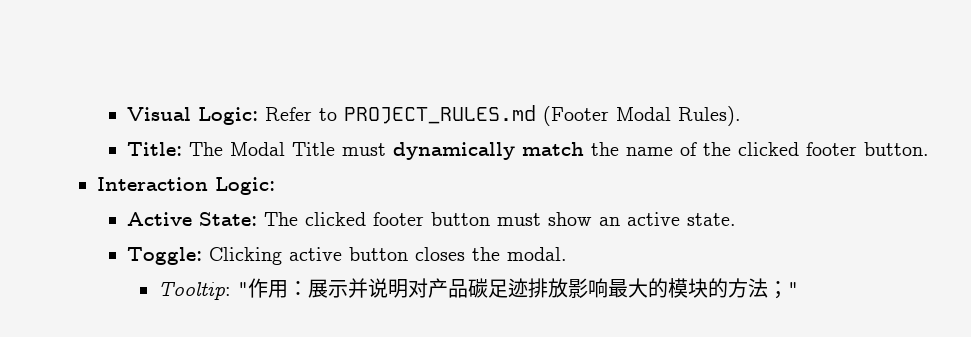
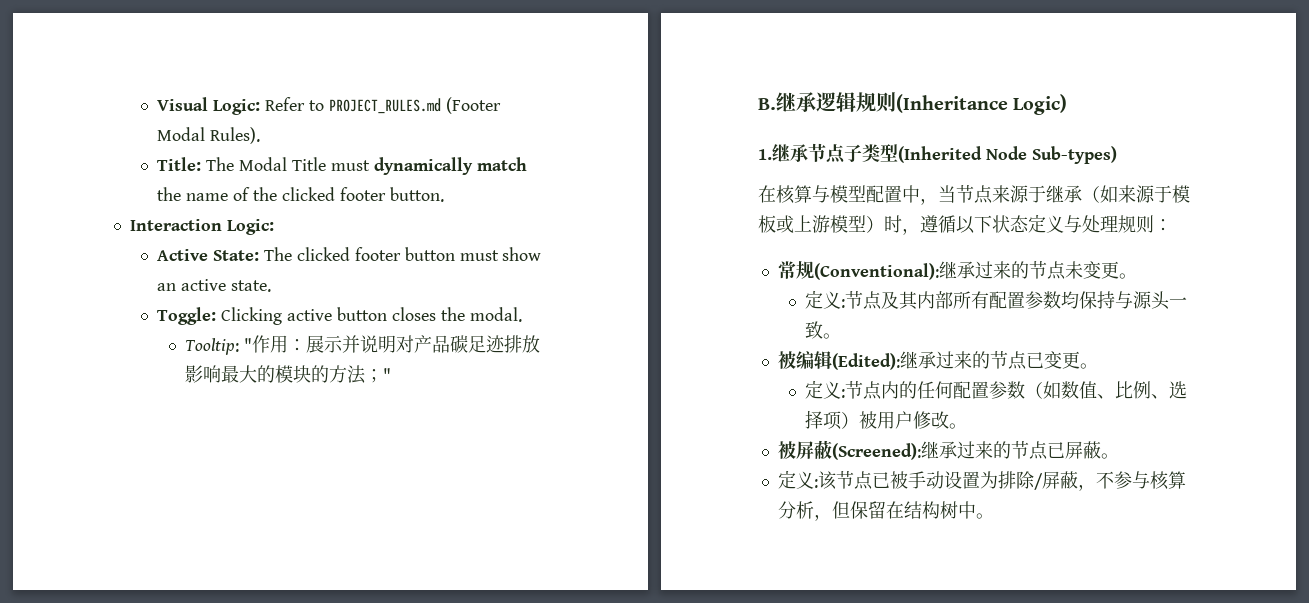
(798, 289) none -> [758,92,1068,115] [758,143,1117,164] [758,185,1190,205] [758,214,1172,235] [777,261,1137,280] [805,290,1188,310] [805,321,842,339] [777,351,1098,370] [805,380,1188,400] [805,410,968,430] [777,440,1119,460] [777,470,1186,491] [777,501,994,521] // B.继承逻辑规则(Inheritance Logic) // 1.继承节点子类型(Inherited Node Sub-types) // 在核算与模型配置中，当节点来源于继承（如来源于模板或上游模型）时，遵循以下状态定义与处理规则： // 常规(Conventional):继承过来的节点未变更。 // 定义:节点及其内部所有配置参数均保持与源头一致。 // 被编辑(Edited):继承过来的节点已变更。 // 定义:节点内的任何配置参数（如数值、比例、选择项）被用户修改。 // 被屏蔽(Screened):继承过来的节点已屏蔽。 // 定义:该节点已被手动设置为排除/屏蔽，不参与核算分析，但保留在结构树中。

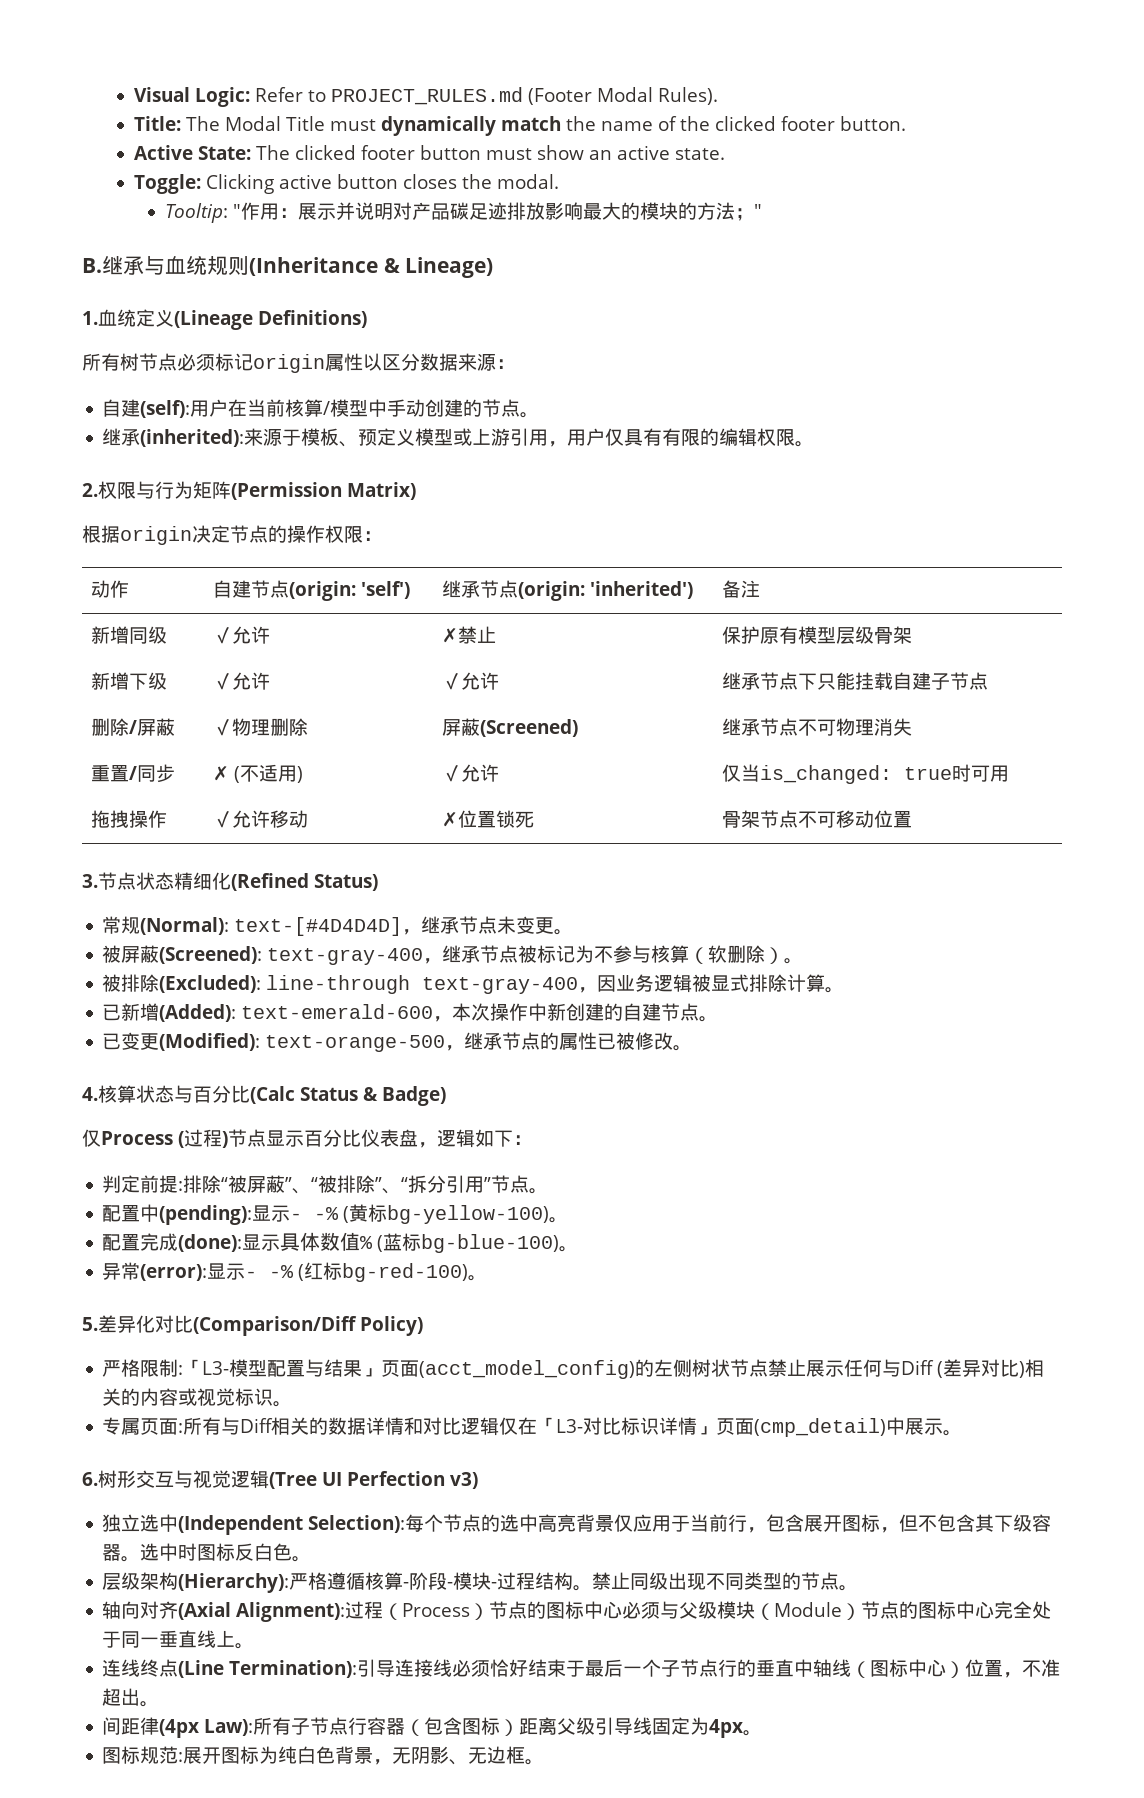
[129,219,274,235] // Interaction Logic: -> (906, 123) none
[816,92,856,112] 逻辑 -> [143,256,207,275] 与血统
[1013,94,1068,115] Logic) -> [383,257,494,278] & Lineage)
[772,143,1117,164] [758,185,1190,205] [758,214,1172,235] [777,261,1137,280] [805,290,1188,310] [805,321,842,339] [777,351,1098,370] [805,380,1188,400] [805,410,968,430] [777,440,1119,460] [777,470,1186,491] [777,501,976,521] 继承节点子类型(Inherited Node Sub-types) // 在核算与模型配置中，当节点来源于继承（如来源于模板或上游模型）时，遵循以下状态定义与处理规则： // 常规(Conventional):继承过来的节点未变更。 // 定义:节点及其内部所有配置参数均保持与源头一致。 // 被编辑(Edited):继承过来的节点已变更。 // 定义:节点内的任何配置参数（如数值、比例、选择项）被用户修改。 // 被屏蔽(Screened):继承过来的节点已屏蔽。 // 定义:该节点已被手动设置为排除/屏蔽，不参与核算分析，但保留在结构树中 -> [98,309,367,330] [82,353,515,373] [102,399,540,418] [102,428,815,447] [82,481,416,500] [82,525,382,545] [90,580,129,598] [212,580,410,601] [441,580,693,601] [721,580,760,598] [90,626,167,644] [212,626,270,644] [441,626,496,644] [721,626,912,644] [90,672,167,690] [212,672,270,690] [441,672,499,690] [721,672,988,690] [90,718,175,736] [212,718,308,736] [441,718,578,737] [721,718,912,736] [90,764,175,783] [212,764,303,783] [441,764,499,782] [721,764,1009,784] [90,810,167,828] [212,810,308,828] [441,810,534,828] [721,810,912,828] [82,872,378,891] [102,916,574,936] [102,945,804,965] [102,974,845,994] [102,1003,719,1022] [102,1032,693,1052] [82,1085,446,1106] [82,1129,532,1148] [102,1175,549,1194] [102,1204,569,1225] [102,1232,579,1253] [102,1262,488,1282] [82,1315,423,1336] [102,1359,1045,1379] [102,1388,293,1407] [102,1417,963,1437] [82,1470,478,1489] [102,1514,1052,1535] [102,1543,312,1562] [102,1572,859,1593] [102,1601,1052,1622] [102,1630,255,1649] [102,1659,1061,1678] [102,1688,160,1707] [102,1717,763,1738] [102,1746,526,1765] 血统定义(Lineage Definitions) // 所有树节点必须标记origin属性以区分数据来源： // 自建(self):用户在当前核算/模型中手动创建的节点。 // 继承(inherited):来源于模板、预定义模型或上游引用，用户仅具有有限的编辑权限。 // 2.权限与行为矩阵(Permission Matrix) // 根据origin决定节点的操作权限： // 动作 | 自建节点(origin: 'self') | 继承节点(origin: 'inherited') | 备注 // 新增同级 | ✓允许 | ✗禁止 | 保护原有模型层级骨架 // 新增下级 | ✓允许 | ✓允许 | 继承节点下只能挂载自建子节点 // 删除/屏蔽 | ✓物理删除 | 屏蔽(Screened) | 继承节点不可物理消失 // 重置/同步 | ✗ (不适用) | ✓允许 | 仅当is_changed: true时可用 // 拖拽操作 | ✓允许移动 | ✗位置锁死 | 骨架节点不可移动位置 // 3.节点状态精细化(Refined Status) // 常规(Normal): text-[#4D4D4D]，继承节点未变更。 // 被屏蔽(Screened): text-gray-400，继承节点被标记为不参与核算（软删除）。 // 被排除(Excluded): line-through text-gray-400，因业务逻辑被显式排除计算。 // 已新增(Added): text-emerald-600，本次操作中新创建的自建节点。 // 已变更(Modified): text-orange-500，继承节点的属性已被修改。 // 4.核算状态与百分比(Calc Status & Badge) // 仅Process (过程)节点显示百分比仪表盘，逻辑如下： // 判定前提:排除“被屏蔽”、“被排除”、“拆分引用”节点。 // 配置中(pending):显示- -% (黄标bg-yellow-100)。 // 配置完成(done):显示具体数值% (蓝标bg-blue-100)。 // 异常(error):显示- -% (红标bg-red-100)。 // 5.差异化对比(Comparison/Diff Policy) // 严格限制:「L3-模型配置与结果」页面(acct_model_config)的左侧树状节点禁止展示任何与Diff (差异对比)相关的内容或视觉标识。 // 专属页面:所有与Diff相关的数据详情和对比逻辑仅在「L3-对比标识详情」页面(cmp_detail)中展示。 // 6.树形交互与视觉逻辑(Tree UI Perfection v3) // 独立选中(Independent Selection):每个节点的选中高亮背景仅应用于当前行，包含展开图标，但不包含其下级容器。选中时图标反白色。 // 层级架构(Hierarchy):严格遵循核算-阶段-模块-过程结构。禁止同级出现不同类型的节点。 // 轴向对齐(Axial Alignment):过程（Process）节点的图标中心必须与父级模块（Module）节点的图标中心完全处于同一垂直线上。 // 连线终点(Line Termination):引导连接线必须恰好结束于最后一个子节点行的垂直中轴线（图标中心）位置，不准超出。 // 间距律(4px Law):所有子节点行容器（包含图标）距离父级引导线固定为4px。 // 图标规范:展开图标为纯白色背景，无阴影、无边框

